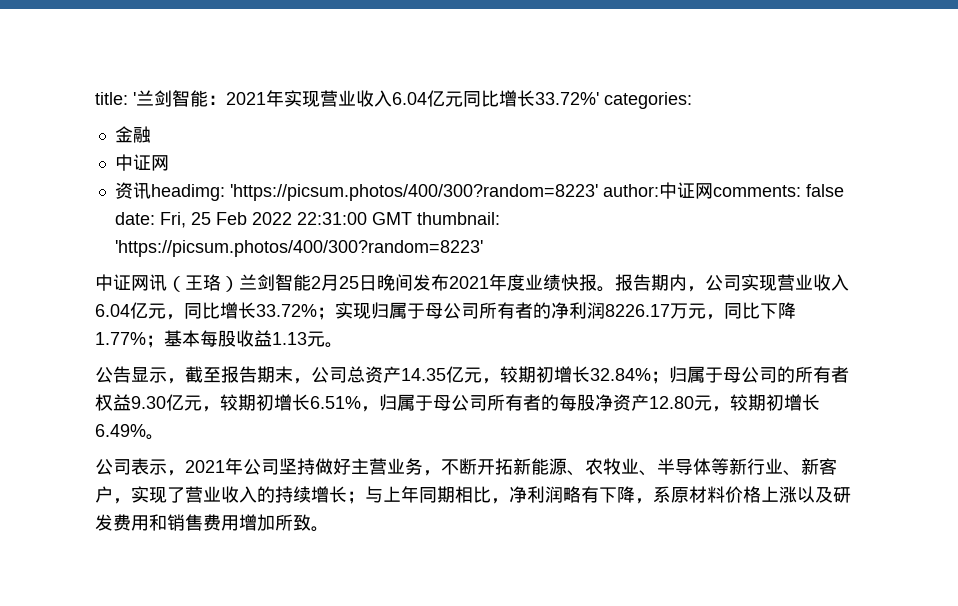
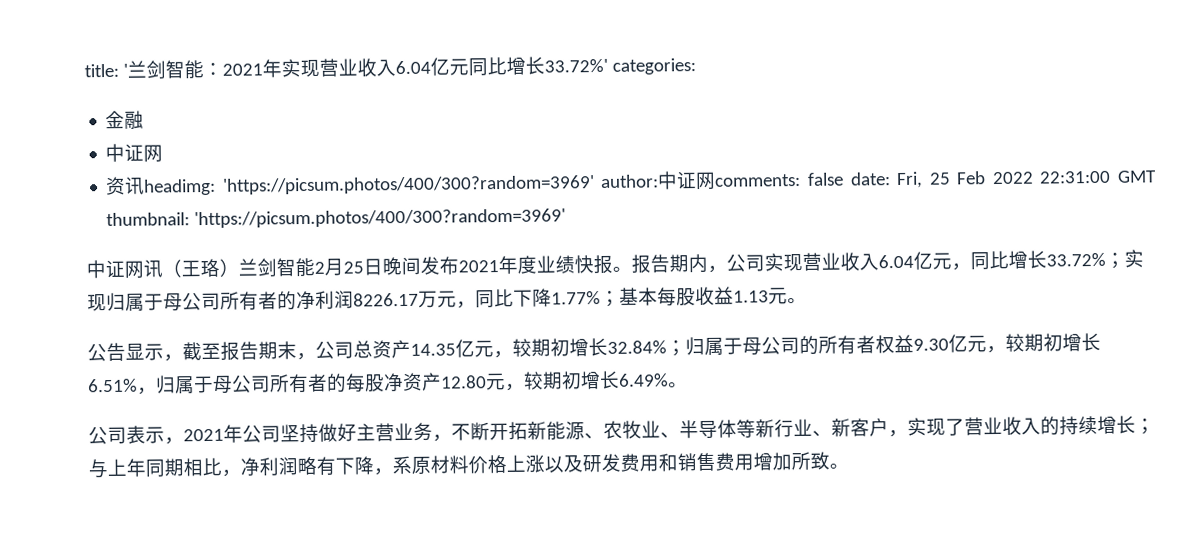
[229,184,598,201] 'https://picsum.photos/400/300?random=8223' -> [221,175,595,195] 'https://picsum.photos/400/300?random=3969'
[114,240,483,257] 'https://picsum.photos/400/300?random=8223' -> [194,208,567,229] 'https://picsum.photos/400/300?random=3969'

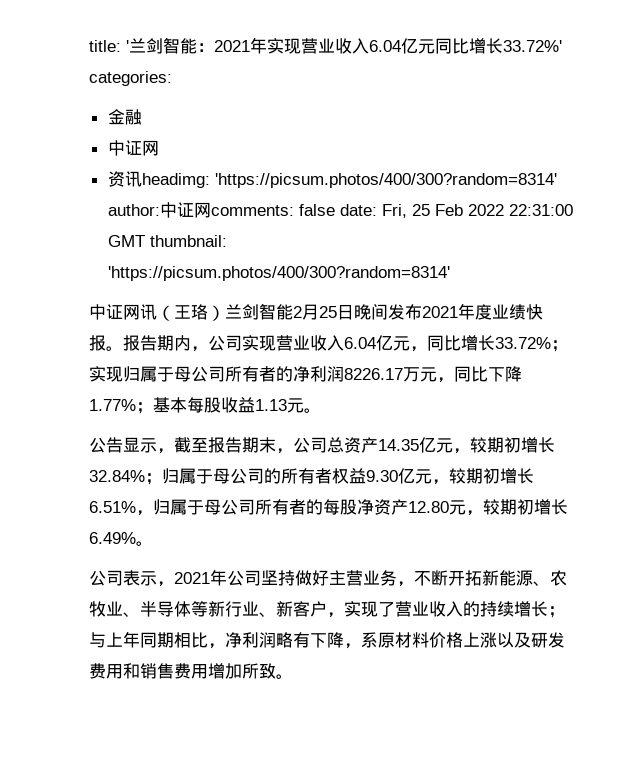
[221,175,595,195] 'https://picsum.photos/400/300?random=3969' -> [214,173,557,188] 'https://picsum.photos/400/300?random=8314'
[194,208,567,229] 'https://picsum.photos/400/300?random=3969' -> [107,266,450,281] 'https://picsum.photos/400/300?random=8314'

